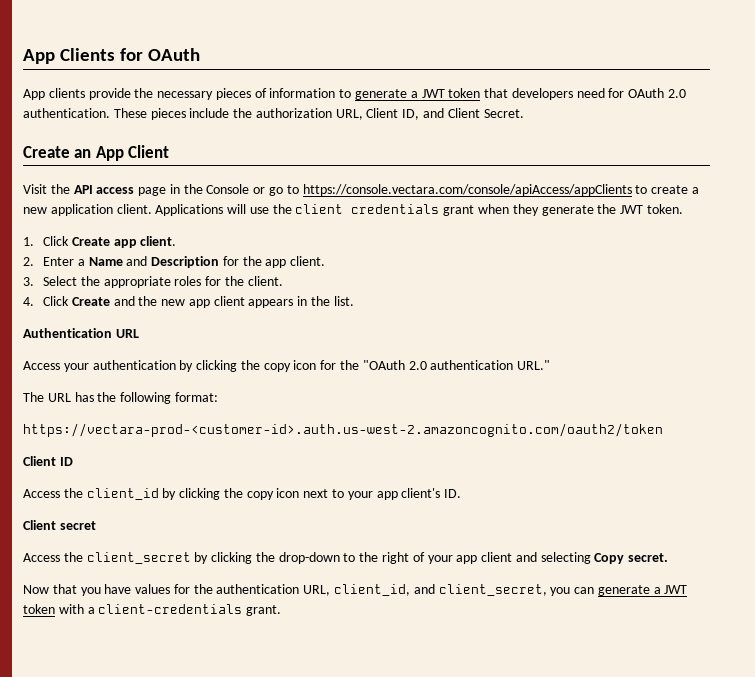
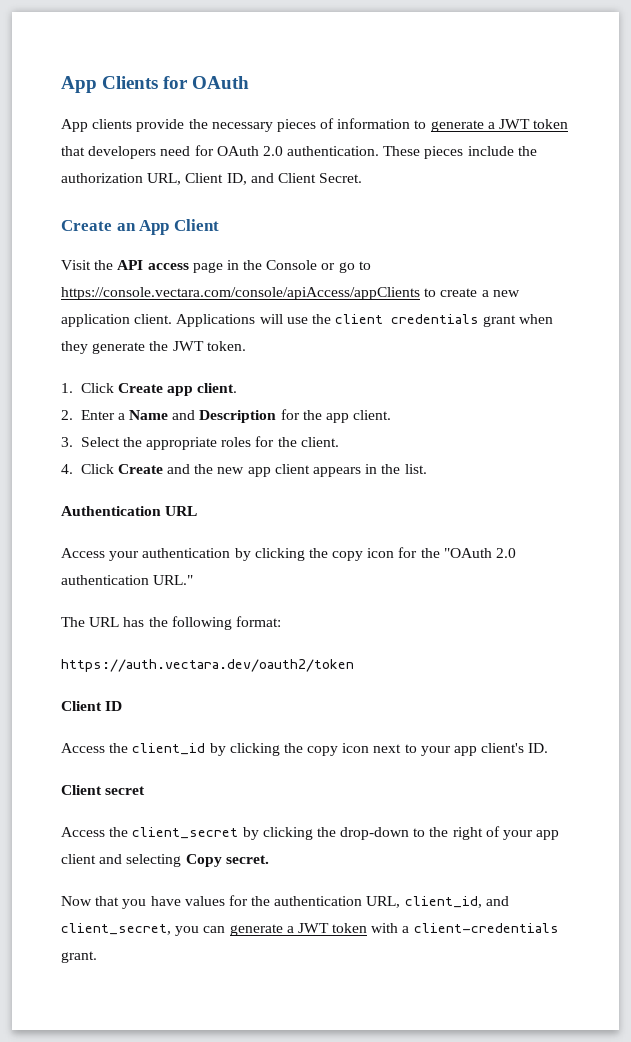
[23,423,663,437] https://vectara-prod-<customer-id>.auth.us-west-2.amazoncognito.com/oauth2/token -> [61,659,354,672] https://auth.vectara.dev/oauth2/token

